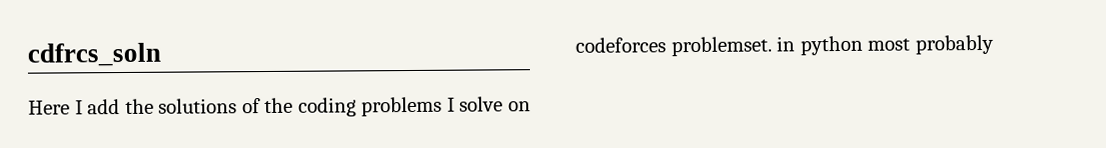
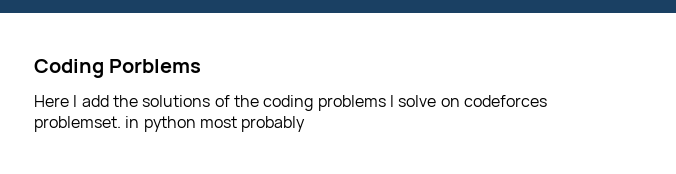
[27,42,161,67] cdfrcs_soln -> [34,59,202,78] Coding Porblems

